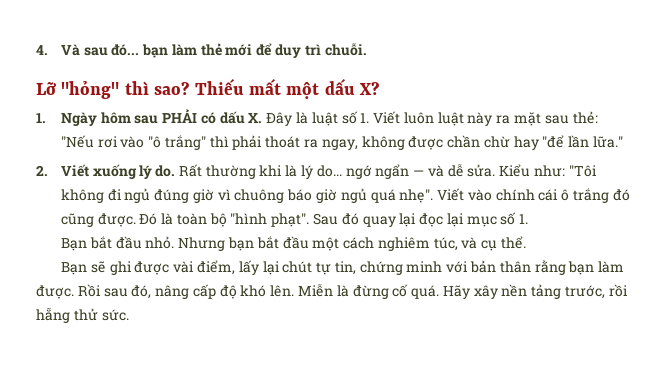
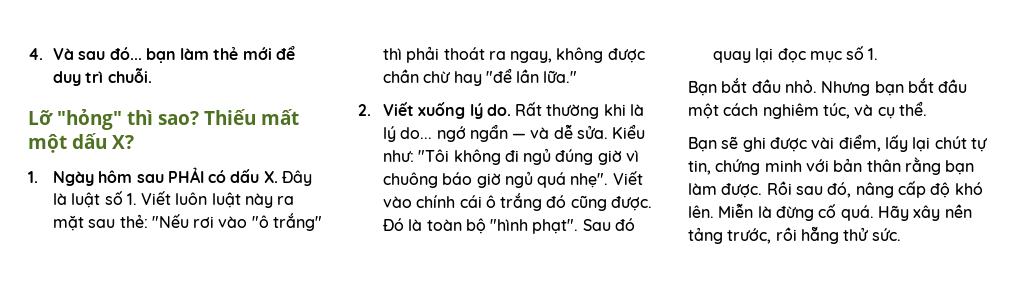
[446,213,464,227] lại -> (806, 55) none

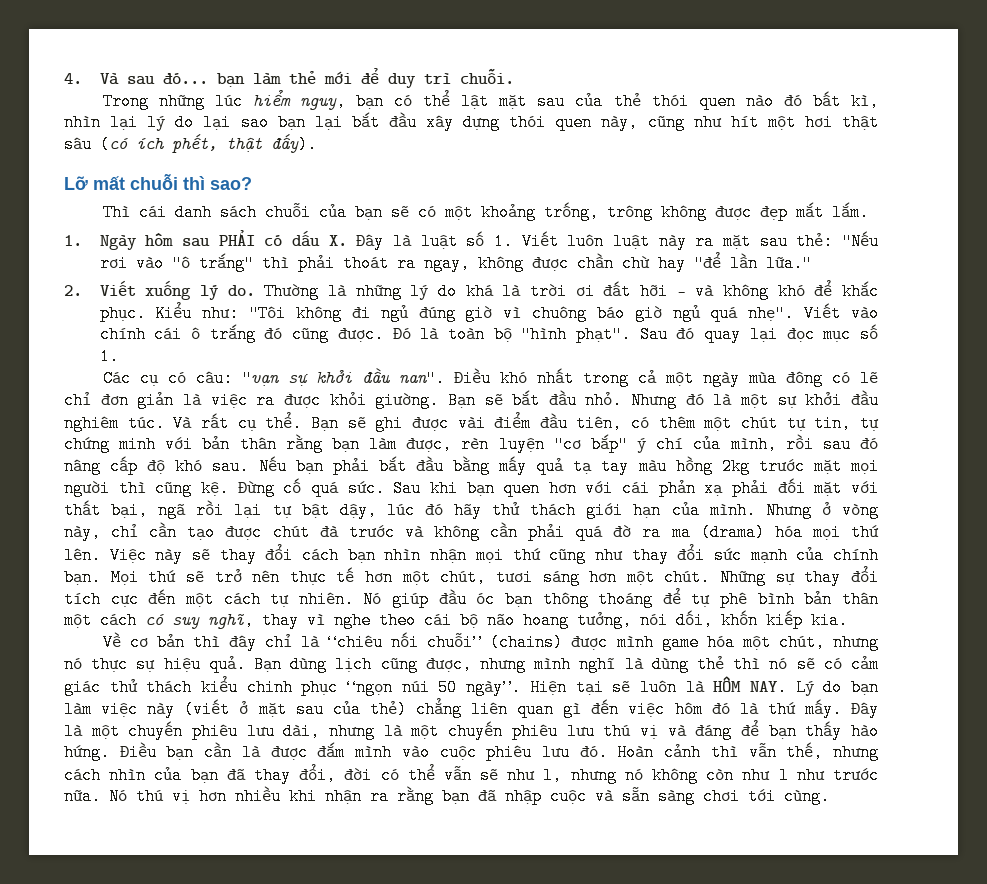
(152, 75) none -> [102,90,879,110] [64,112,880,131] [64,134,317,153] // Trong những lúc hiểm nguy, bạn có thể lật mặt sau của thẻ thói quen nào đó bất kì, nhìn lại lý do lại sao bạn lại bắt đầu xây dựng thói quen này, cũng như hít một hơi thật sâu (có ích phết, thật đấy).
[57,109,122,130] "hỏng" -> [93,174,178,190] mất chuỗi
[204,109,299,125] [28,133,134,153] Thiếu mất một dấu X? -> [102,202,869,221] // Thì cái danh sách chuỗi của bạn sẽ có một khoảng trống, trông không được đẹp mắt lắm.
[515,102,645,119] [382,124,609,142] Rất thường khi là lý do... ngớ ngẩn — và dễ sửa. -> [264,280,879,300] [99,305,146,322] Thường là những lý do khá là trời ơi đất hỡi — và không khó để khắc phục.
[688,78,968,96] [688,103,874,119] Bạn bắt đầu nhỏ. Nhưng bạn bắt đầu một cách nghiêm túc, và -> [102,368,878,387] [64,390,879,409] [64,413,229,432] Các cụ có câu: "vạn sự khởi đầu nan". Điều khó nhất trong cả một ngày mùa đông có lẽ chỉ đơn giản là việc ra được khỏi giường. Bạn sẽ bắt đầu nhỏ. Nhưng đó là một sự khởi đầu nghiêm túc. Và rất
(927, 108) // -> (303, 422) none
[838,134,931,152] điểm, lấy lại -> [494,412,733,432] điểm đầu tiên, có thêm một
(711, 167) none -> [859,415,879,432] tự
[721,181,983,198] [688,203,972,221] [688,226,901,244] được. Rồi sau đó, nâng cấp độ khó lên. Miễn là đừng cố quá. Hãy xây nền tảng trước, rồi hẵng thử sức. -> [406,434,878,453] [64,456,880,475] [64,478,879,497] [64,500,879,519] [64,522,879,541] [64,544,880,564] [64,566,880,586] [64,588,880,608] [64,610,848,629] [102,632,880,651] [64,656,880,673] [64,676,880,696] [64,698,880,718] [64,720,880,740] [64,742,879,761] [64,764,879,784] [64,786,830,805] được, rèn luyện "cơ bắp" ý chí của mình, rồi sau đó nâng cấp độ khó sau. Nếu bạn phải bắt đầu bằng mấy quả tạ tay màu hồng 2kg trước mặt mọi người thì cũng kệ. Đừng cố quá sức. Sau khi bạn quen hơn với cái phản xạ phải đối mặt với thất bại, ngã rồi lại tự bật dậy, lúc đó hãy thử thách giới hạn của mình. Nhưng ở vòng này, chỉ cần tạo được chút đà trước và không cần phải quá đờ ra ma (drama) hóa mọi thứ lên. Việc này sẽ thay đổi cách bạn nhìn nhận mọi thứ cũng như thay đổi sức mạnh của chính bạn. Mọi thứ sẽ trở nên thực tế hơn một chút, tươi sáng hơn một chút. Những sự thay đổi tích cực đến một cách tự nhiên. Nó giúp đầu óc bạn thông thoáng để tự phê bình bản thân một cách có suy nghĩ, thay vì nghe theo cái bộ não hoang tưởng, nói dối, khốn kiếp kia. // Về cơ bản thì đây chỉ là “chiêu nối chuỗi” (chains) được mình game hóa một chút, nhưng nó thực sự hiệu quả. Bạn dùng lịch cũng được, nhưng mình nghĩ là dùng thẻ thì nó sẽ có cảm giác thử thách kiểu chinh phục “ngọn núi 50 ngày”. Hiện tại sẽ luôn là HÔM NAY. Lý do bạn làm việc này (viết ở mặt sau của thẻ) chẳng liên quan gì đến việc hôm đó là thứ mấy. Đây là một chuyến phiêu lưu dài, nhưng là một chuyến phiêu lưu thú vị và đáng để bạn thấy hào hứng. Điều bạn cần là được đắm mình vào cuộc phiêu lưu đó. Hoàn cảnh thì vẫn thế, nhưng cách nhìn của bạn đã thay đổi, đời có thể vẫn sẽ như l, nhưng nó không còn như l như trước nữa. Nó thú vị hơn nhiều khi nhận ra rằng bạn đã nhập cuộc và sẵn sàng chơi tới cùng.

